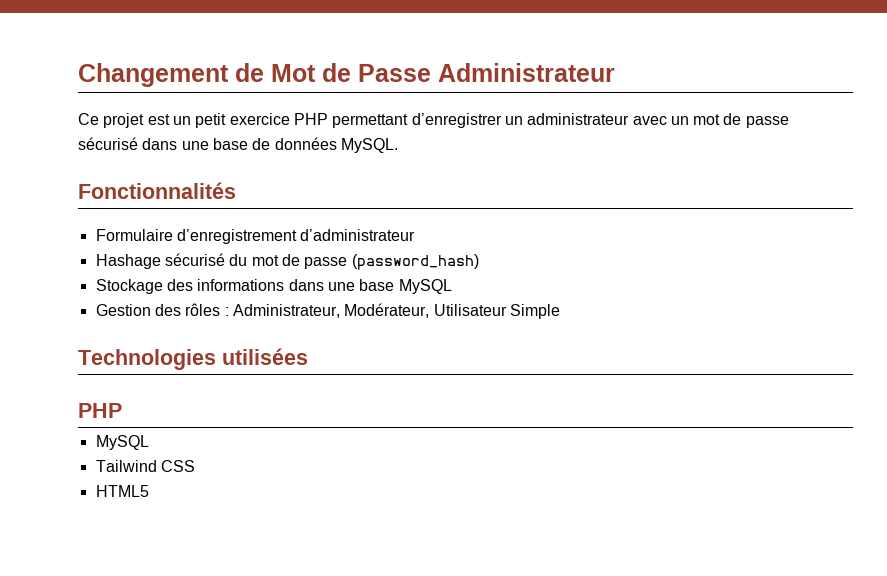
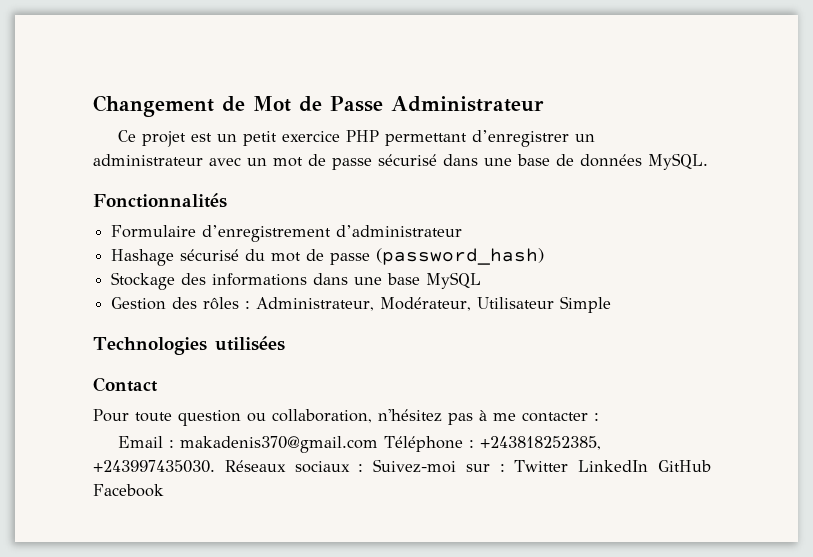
[78,403,122,418] [95,435,149,450] [95,460,195,472] [95,485,149,497] PHP // MySQL // Tailwind CSS // HTML5 -> [93,377,158,392] [93,409,599,426] [118,436,602,453] [93,459,712,473] [93,484,164,497] Contact // Pour toute question ou collaboration, n'hésitez pas à me contacter : // Email : makadenis370@gmail.com Téléphone : +243818252385, +243997435030. Réseaux sociaux : Suivez-moi sur : Twitter LinkedIn GitHub Facebook

